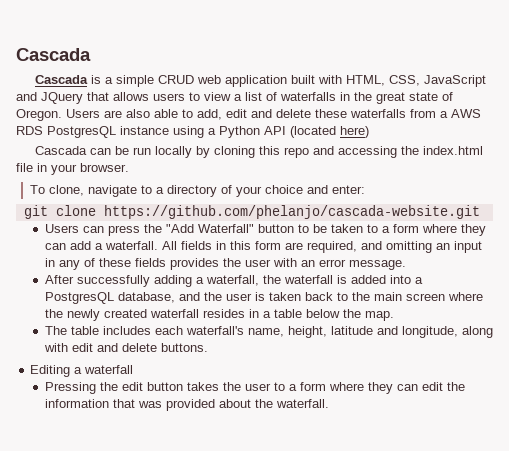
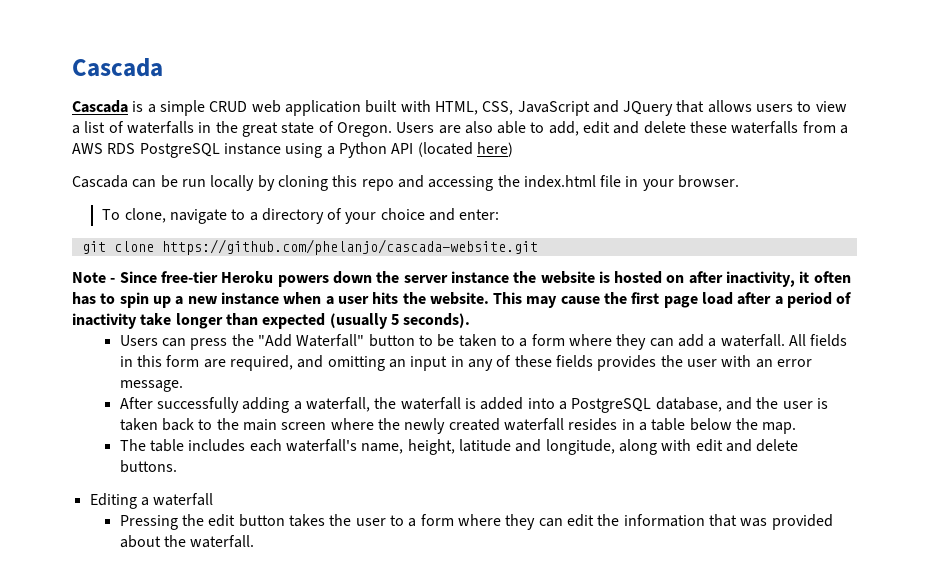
[47,126,116,138] PostgresQL -> [139,143,220,158] PostgreSQL
(480, 212) none -> [72,271,851,287] [72,292,852,308] [72,313,471,329] // Note - Since free-tier Heroku powers down the server instance the website is hosted on after inactivity, it often has to spin up a new instance when a user hits the website. This may cause the first page load after a period of inactivity take longer than expected (usually 5 seconds).
[44,292,114,304] PostgresQL -> [571,398,652,413] PostgreSQL

